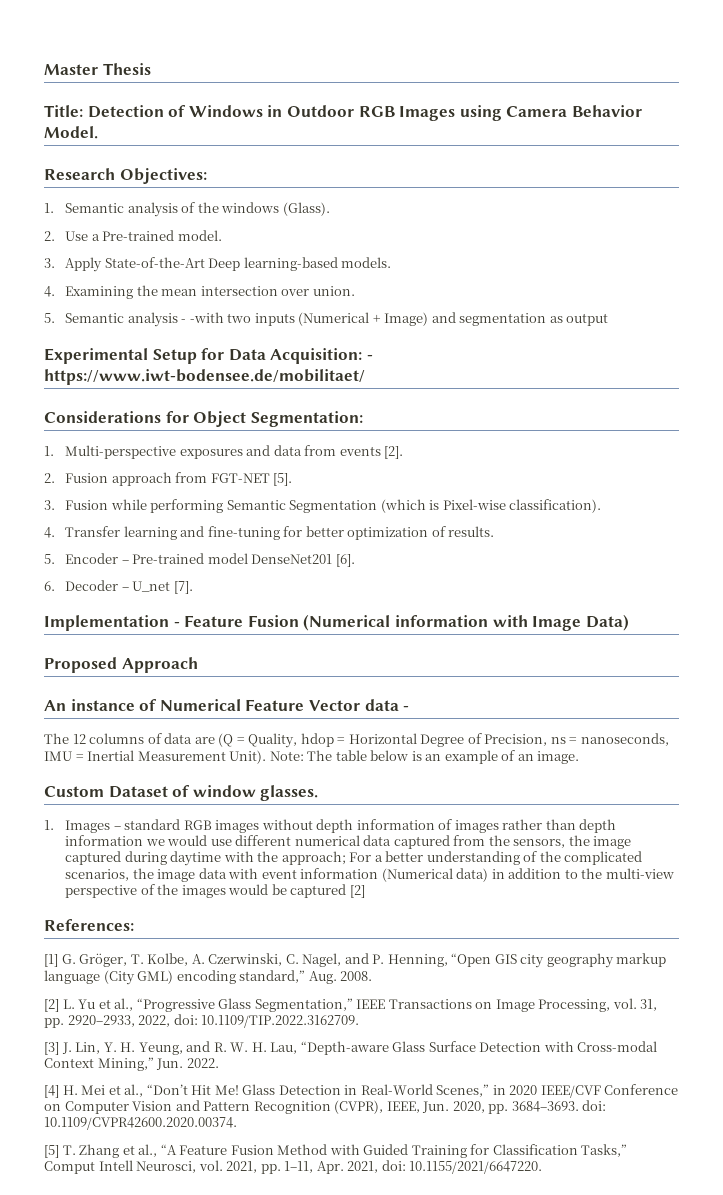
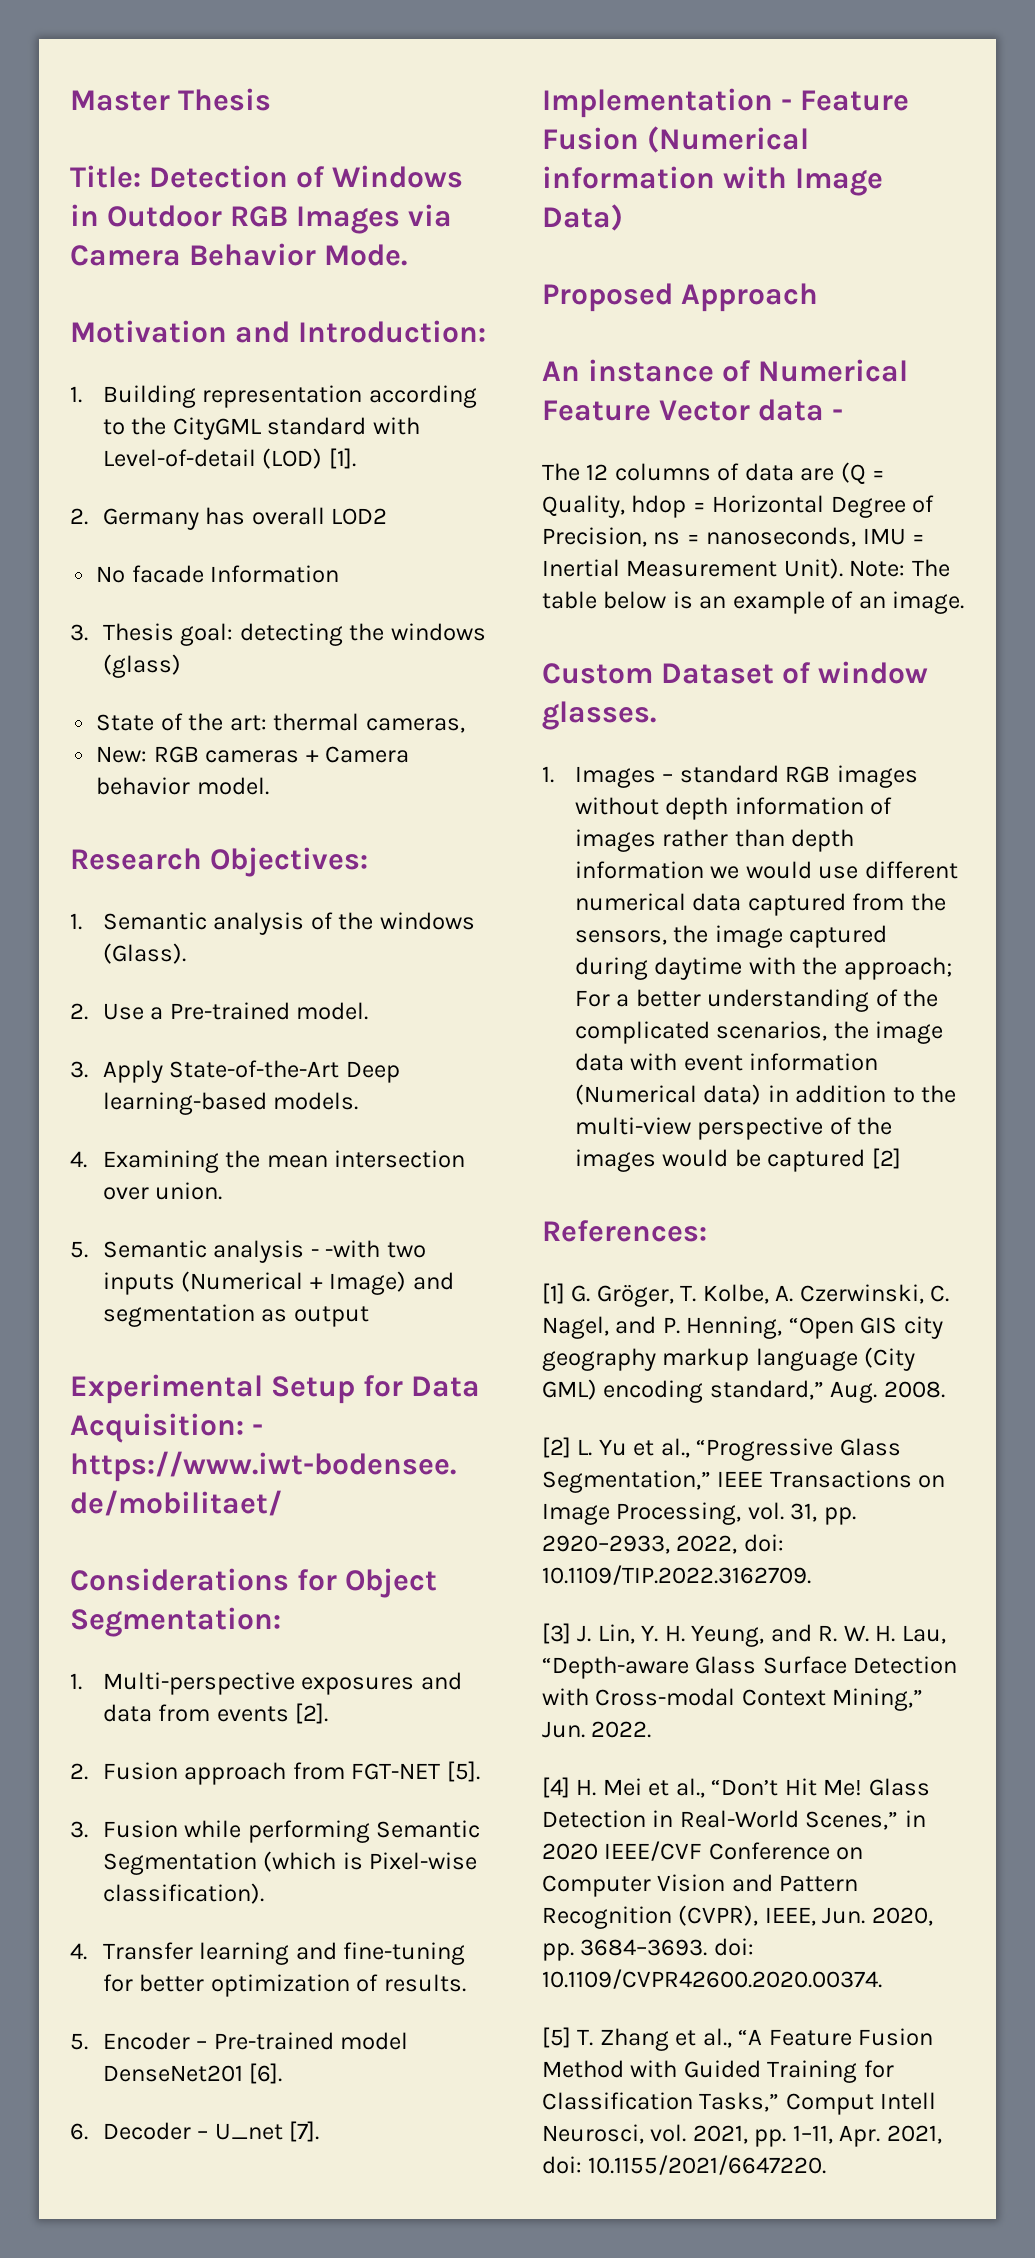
[459,105,502,121] using -> [408,204,453,227] via
[44,126,98,139] Model. -> [324,244,408,266] [70,320,487,343] [70,385,477,408] [102,417,420,440] [102,448,356,469] [70,507,388,530] [96,565,340,583] [70,623,486,646] [102,654,181,678] [96,713,465,733] [96,746,410,763] [96,777,269,795] Mode. // Motivation and Introduction: // 1. Building representation according to the CityGML standard with Level-of-detail (LOD) [1]. // 2. Germany has overall LOD2 // No facade Information // 3. Thesis goal: detecting the windows (glass) // State of the art: thermal cameras, // New: RGB cameras + Camera behavior model.

